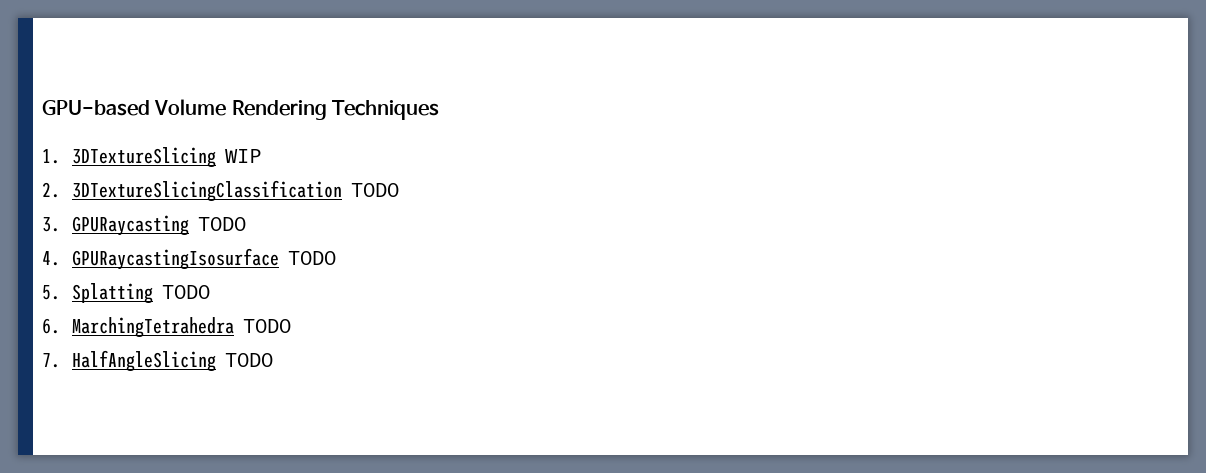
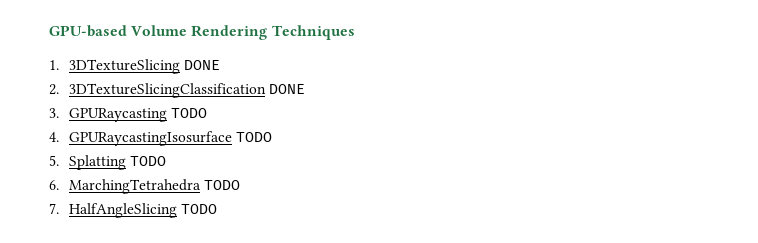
[224,149,261,163] WIP -> [184,60,221,70] DONE
[350,183,399,197] TODO -> [269,84,306,94] DONE

